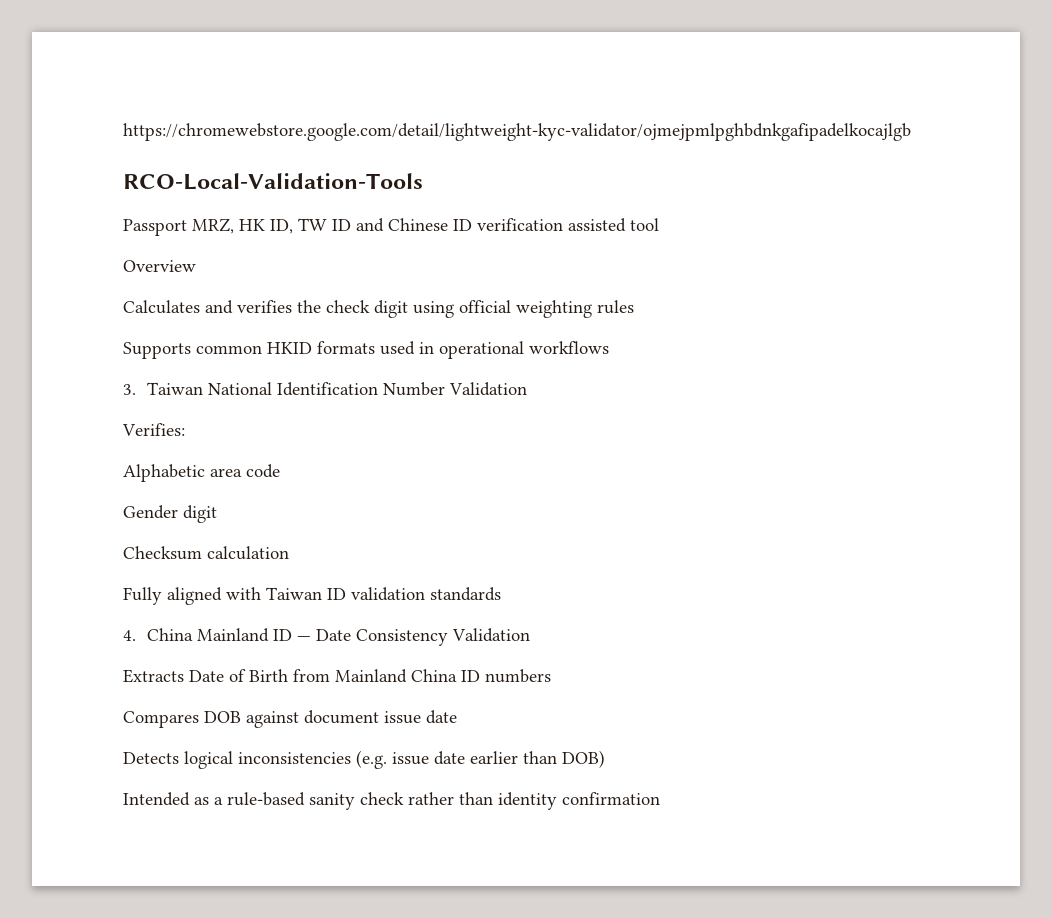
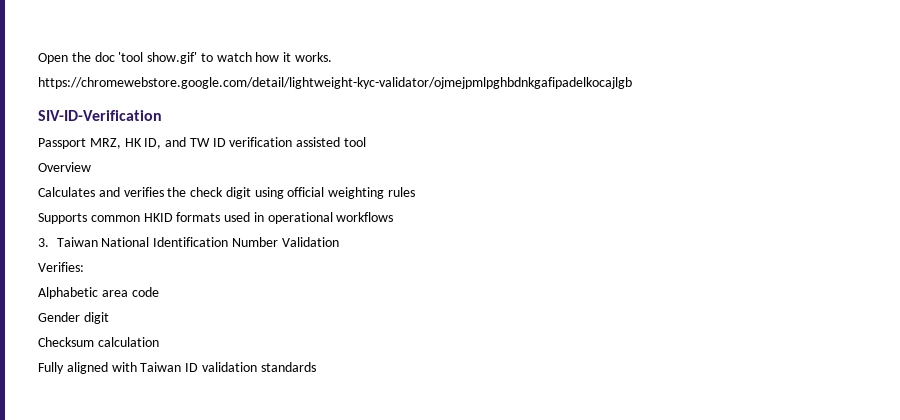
(123, 132) none -> [38,52,333,64] Open the doc 'tool show.gif' to watch how it works. //
[123,173,423,190] RCO-Local-Validation-Tools -> [38,110,162,121] SIV-ID-Verification
(293, 226) none -> [165,137,187,147] and
[356,218,472,232] and Chinese ID -> (226, 142) none
[123,628,530,646] [123,669,551,683] [123,710,457,728] [123,750,605,769] [123,792,660,810] // 4. China Mainland ID — Date Consistency Validation // Extracts Date of Birth from Mainland China ID numbers // Compares DOB against document issue date // Detects logical inconsistencies (e.g. issue date earlier than DOB) // Intended as a rule‑based sanity check rather than identity confirmation -> (316, 367) none

